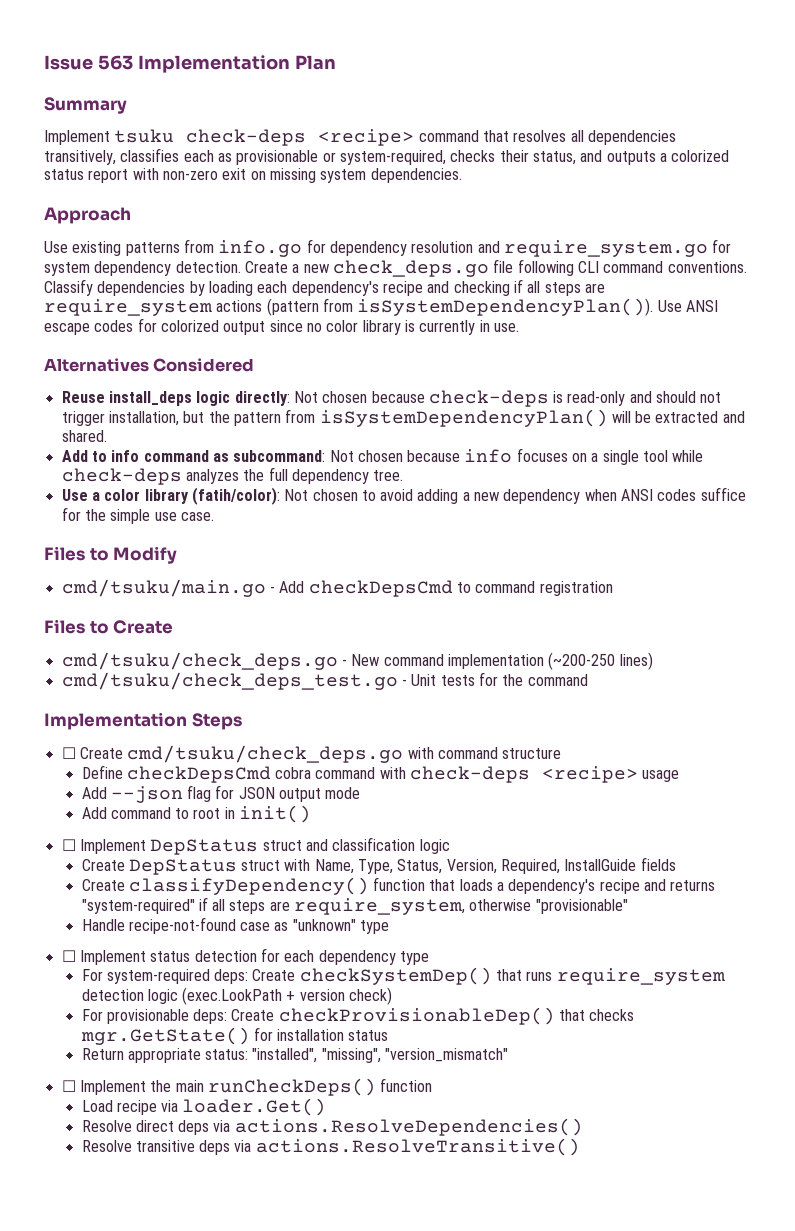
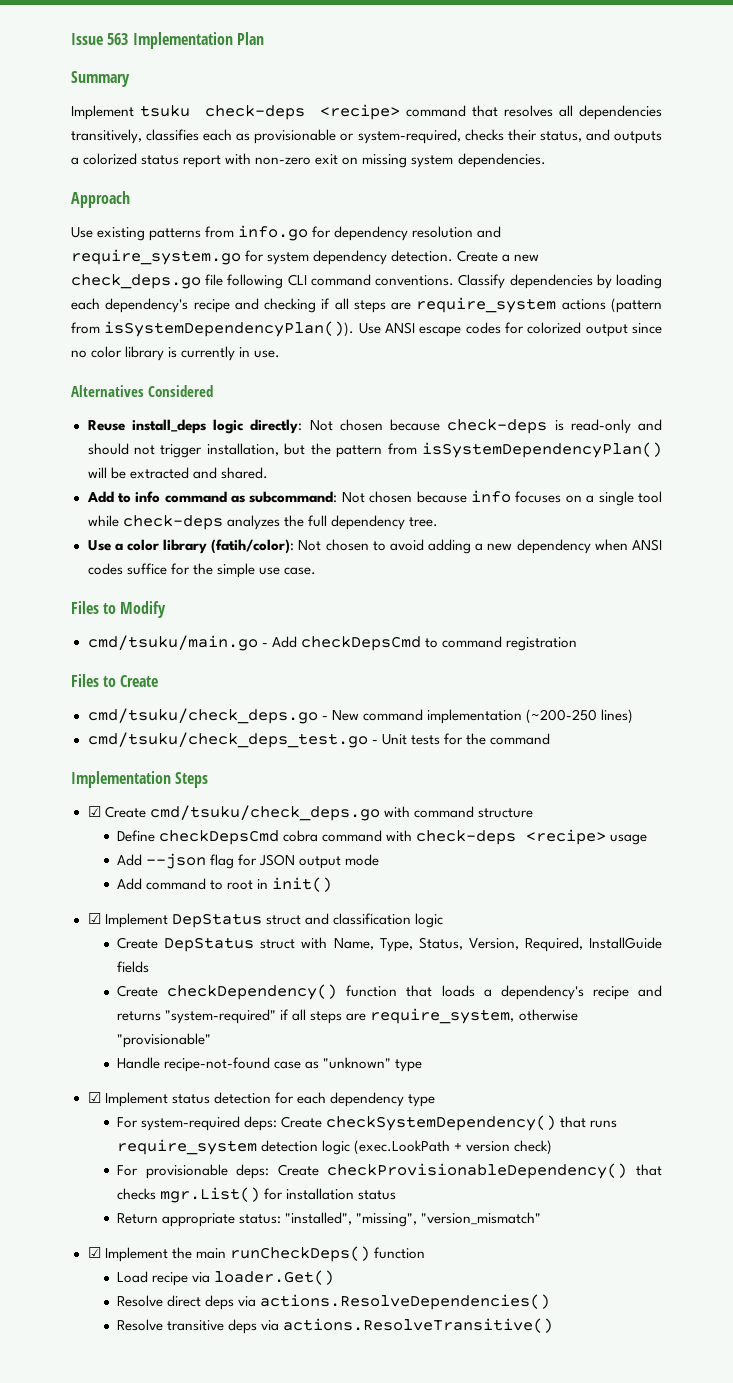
[61,747,76,759] ☐ -> [87,806,101,817] ☑
[61,839,76,851] ☐ -> [87,913,101,924] ☑
[128,877,369,895] classifyDependency() -> [167,984,338,1000] checkDependency()
[61,950,76,962] ☐ -> [87,1092,101,1103] ☑
[299,967,492,985] checkSystemDep() -> [326,1115,557,1131] checkSystemDependency()
[278,1007,555,1025] checkProvisionableDep() -> [327,1163,628,1179] checkProvisionableDependency()
[80,1027,250,1045] mgr.GetState() -> [160,1187,261,1203] mgr.List()
[61,1080,76,1092] ☐ -> [87,1247,101,1258] ☑

